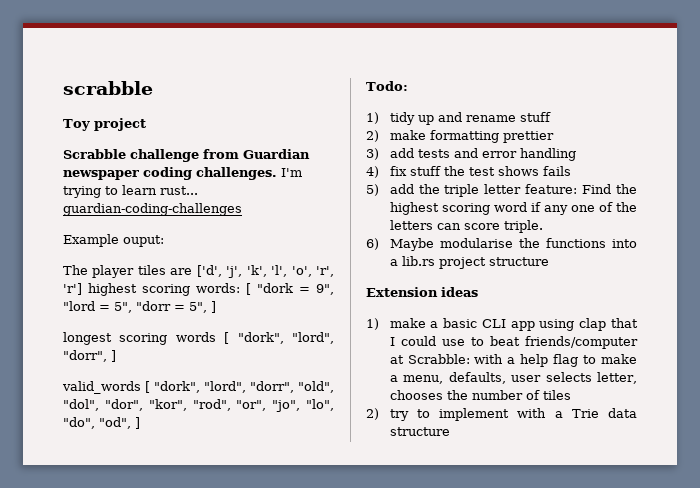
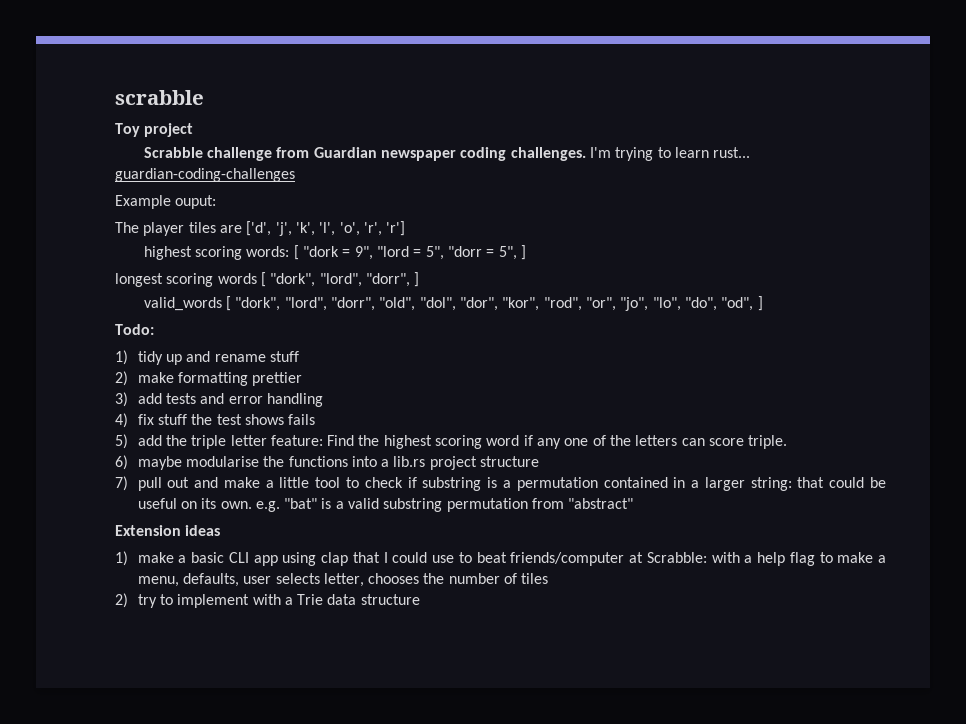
(82, 289) none -> (406, 228) //
[389,238,434,251] Maybe -> [137,456,182,470] maybe
(549, 261) none -> [115,476,887,491] [137,498,634,512] // 7) pull out and make a little tool to check if substring is a permutation contained in a larger string: that could be useful on its own. e.g. "bat" is a valid substring permutation from "abstract"

